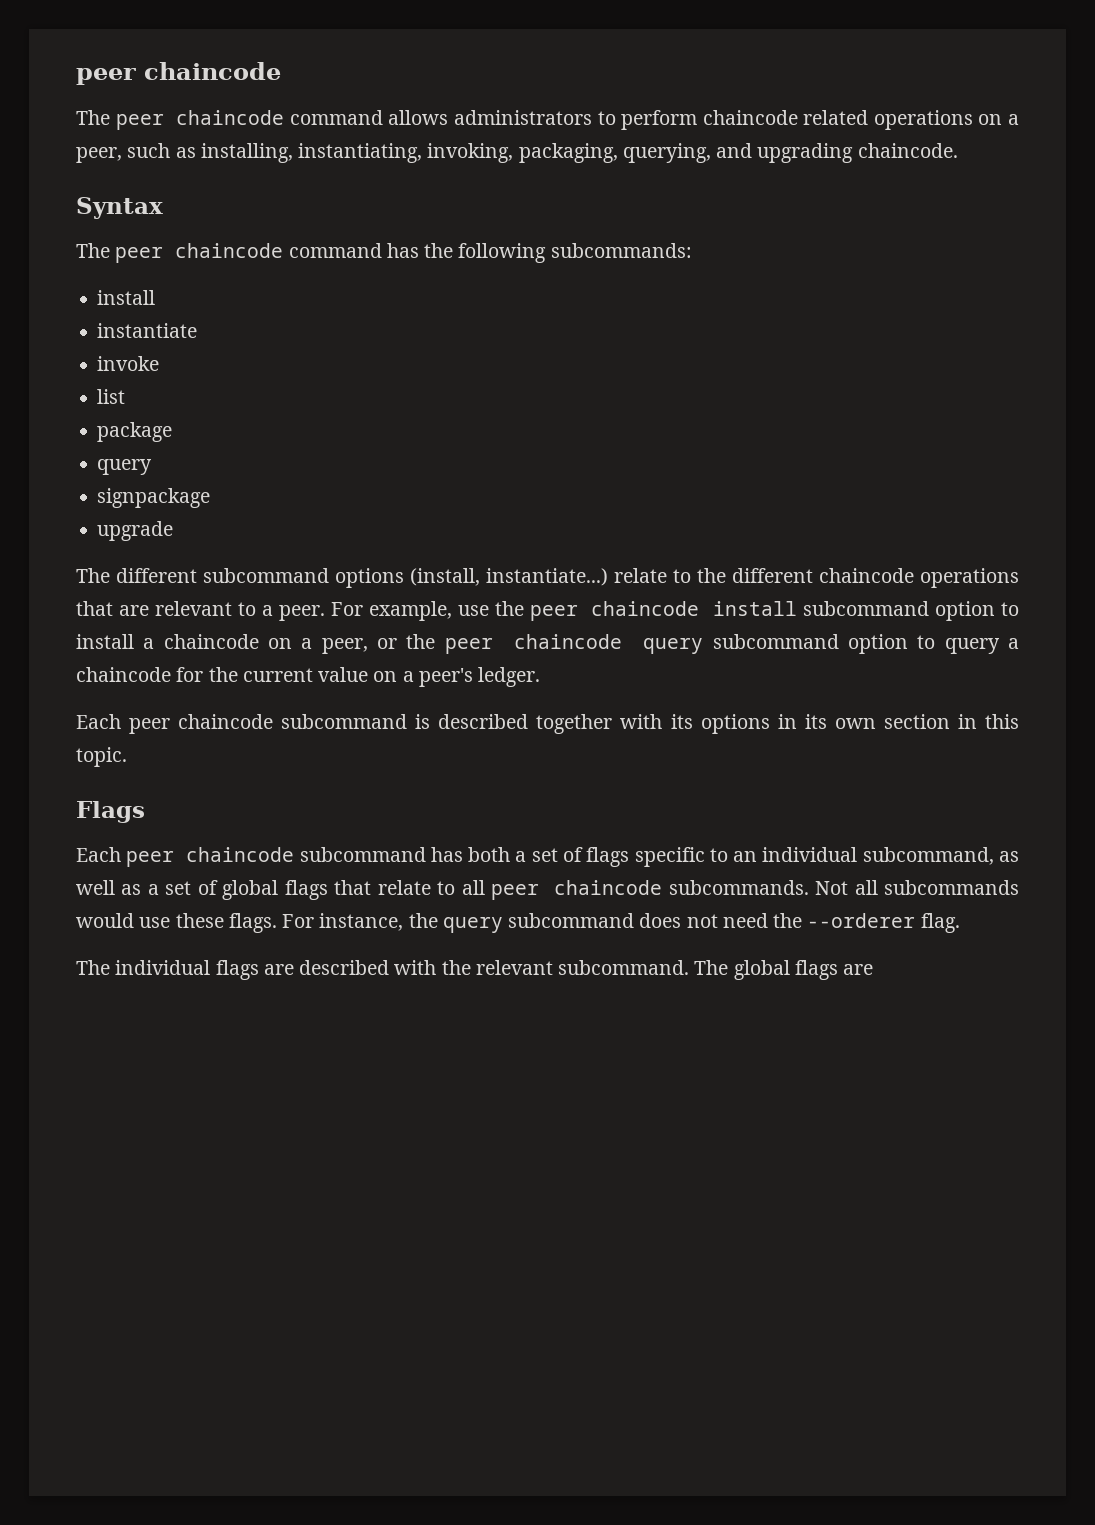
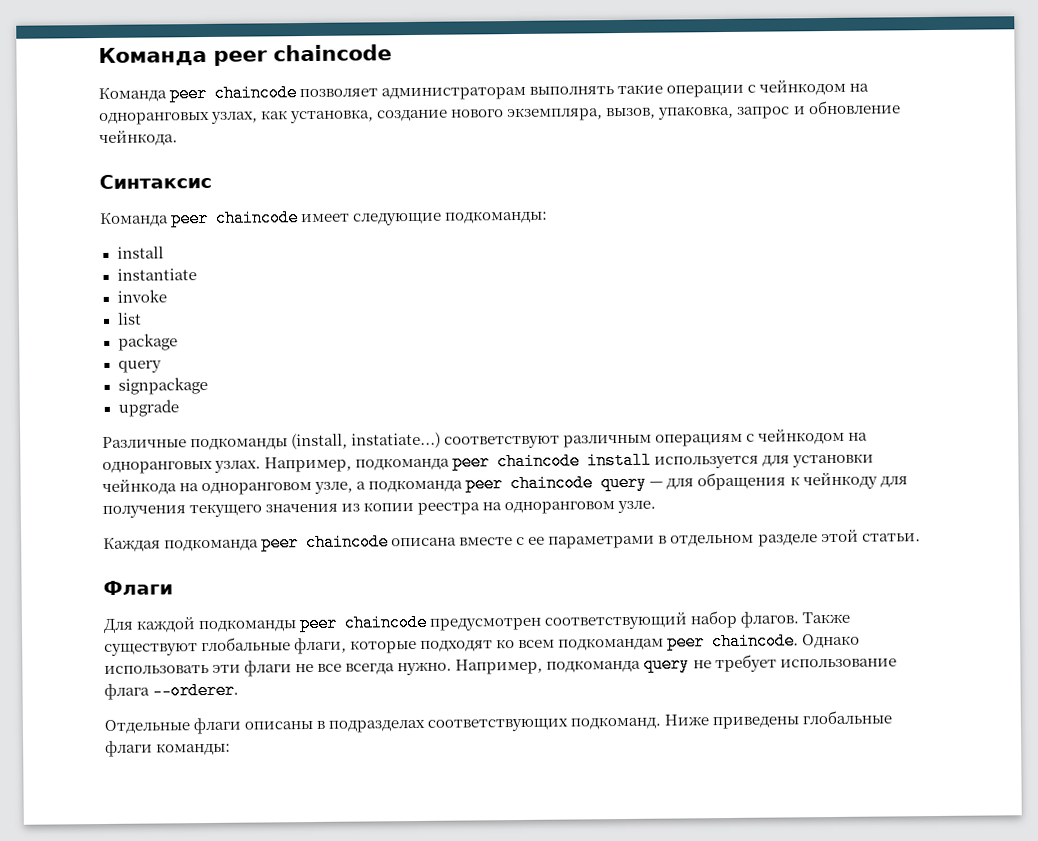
(76, 76) none -> [98,46,207,67] Команда
[76,110,1020,130] [76,143,958,163] [76,197,163,219] [76,243,692,263] The peer chaincode command allows administrators to perform chaincode related operations on a peer, such as installing, instantiating, invoking, packaging, querying, and upgrading chaincode. // Syntax // The peer chaincode command has the following subcommands: -> [98,78,870,103] [99,100,901,126] [99,129,178,147] [99,173,212,190] [99,209,549,228] Команда peer chaincode позволяет администраторам выполнять такие операции с чейнкодом на одноранговых узлах, как установка, создание нового экземпляра, вызов, упаковка, запрос и обновление чейнкода. // Синтаксис // Команда peer chaincode имеет следующие подкоманды:
[76,568,1019,588] [76,601,1019,621] [76,634,1019,654] [76,667,541,687] [76,714,1020,734] [76,747,127,767] [76,801,145,823] [76,847,1020,867] [76,880,1019,900] [76,913,960,933] [76,960,874,980] The different subcommand options (install, instantiate...) relate to the different chaincode operations that are relevant to a peer. For example, use the peer chaincode install subcommand option to install a chaincode on a peer, or the peer chaincode query subcommand option to query a chaincode for the current value on a peer's ledger. // Each peer chaincode subcommand is described together with its options in its own section in this topic. // Flags // Each peer chaincode subcommand has both a set of flags specific to an individual subcommand, as well as a set of global flags that relate to all peer chaincode subcommands. Not all subcommands would use these flags. For instance, the query subcommand does not need the --orderer flag. // The individual flags are described with the relevant subcommand. The global flags are -> [102,427,869,451] [102,451,875,475] [102,471,908,496] [102,500,657,518] [103,528,921,552] [103,580,173,595] [103,610,851,634] [104,632,861,656] [104,654,897,677] [104,681,240,700] [104,710,893,735] [105,740,232,757] Различные подкоманды (install, instatiate...) соответствуют различным операциям с чейнкодом на одноранговых узлах. Например, подкоманда peer chaincode install используется для установки чейнкода на одноранговом узле, а подкоманда peer chaincode query — для обращения к чейнкоду для получения текущего значения из копии реестра на одноранговом узле. // Каждая подкоманда peer chaincode описана вместе с ее параметрами в отдельном разделе этой статьи. // Флаги // Для каждой подкоманды peer chaincode предусмотрен соответствующий набор флагов. Также существуют глобальные флаги, которые подходят ко всем подкомандам peer chaincode. Однако использовать эти флаги не все всегда нужно. Например, подкоманда query не требует использование флага --orderer. // Отдельные флаги описаны в подразделах соответствующих подкоманд. Ниже приведены глобальные флаги команды:

